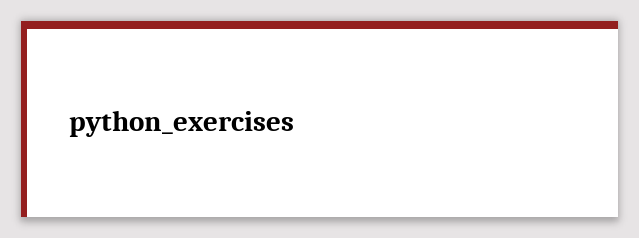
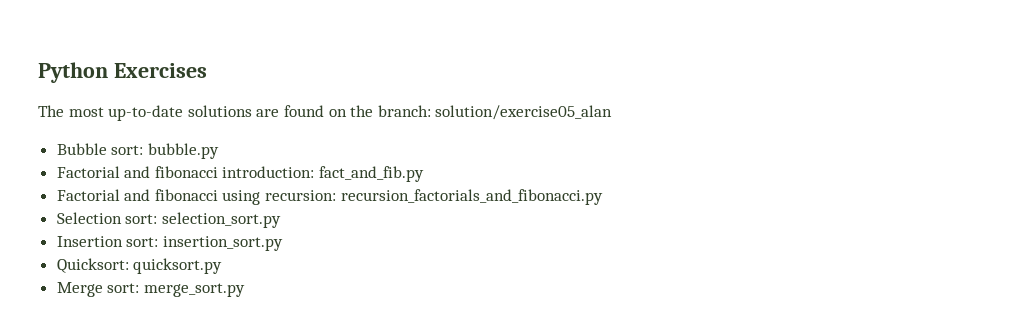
[69,110,294,137] python_exercises -> [38,62,207,83] [38,105,613,121] [56,143,219,159] [56,166,425,182] [56,189,603,205] [56,212,281,228] [56,236,283,251] [56,258,223,274] [56,282,245,297] Python Exercises // The most up-to-date solutions are found on the branch: solution/exercise05_alan // Bubble sort: bubble.py // Factorial and fibonacci introduction: fact_and_fib.py // Factorial and fibonacci using recursion: recursion_factorials_and_fibonacci.py // Selection sort: selection_sort.py // Insertion sort: insertion_sort.py // Quicksort: quicksort.py // Merge sort: merge_sort.py

